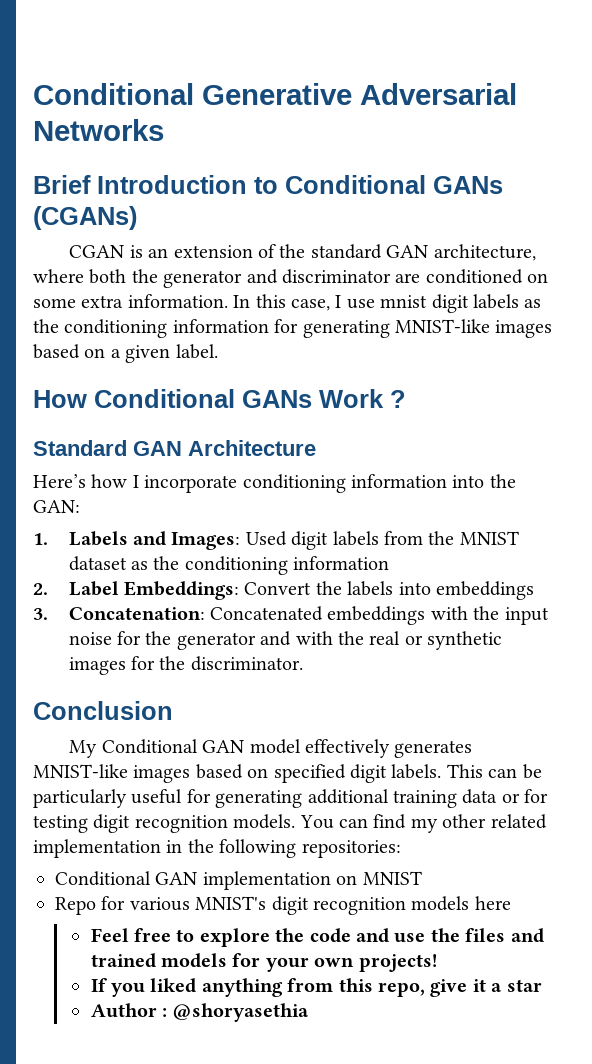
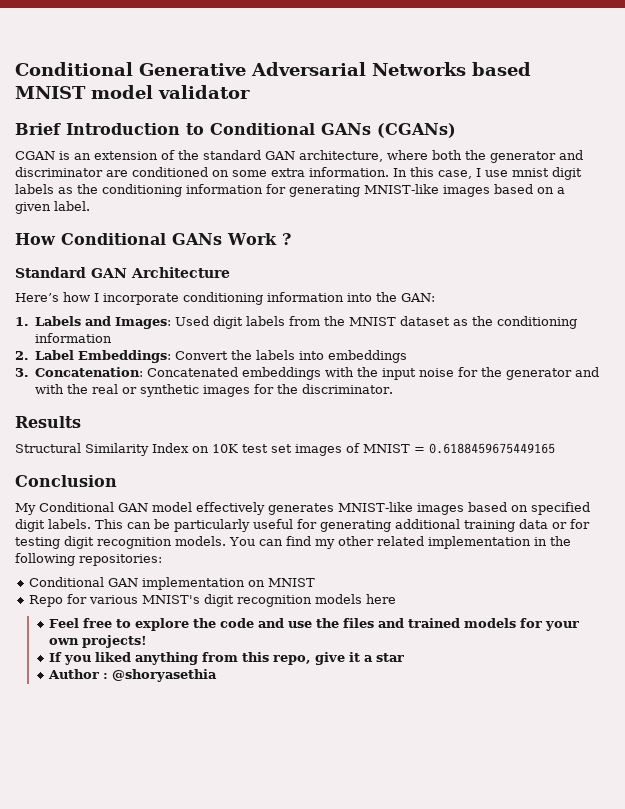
(164, 130) none -> [472,62,531,76] [15,85,250,99] based MNIST model validator
(303, 663) none -> [15,416,81,428] [15,443,555,456] // Results // Structural Similarity Index on 10K test set images of MNIST = 0.6188459675449165

